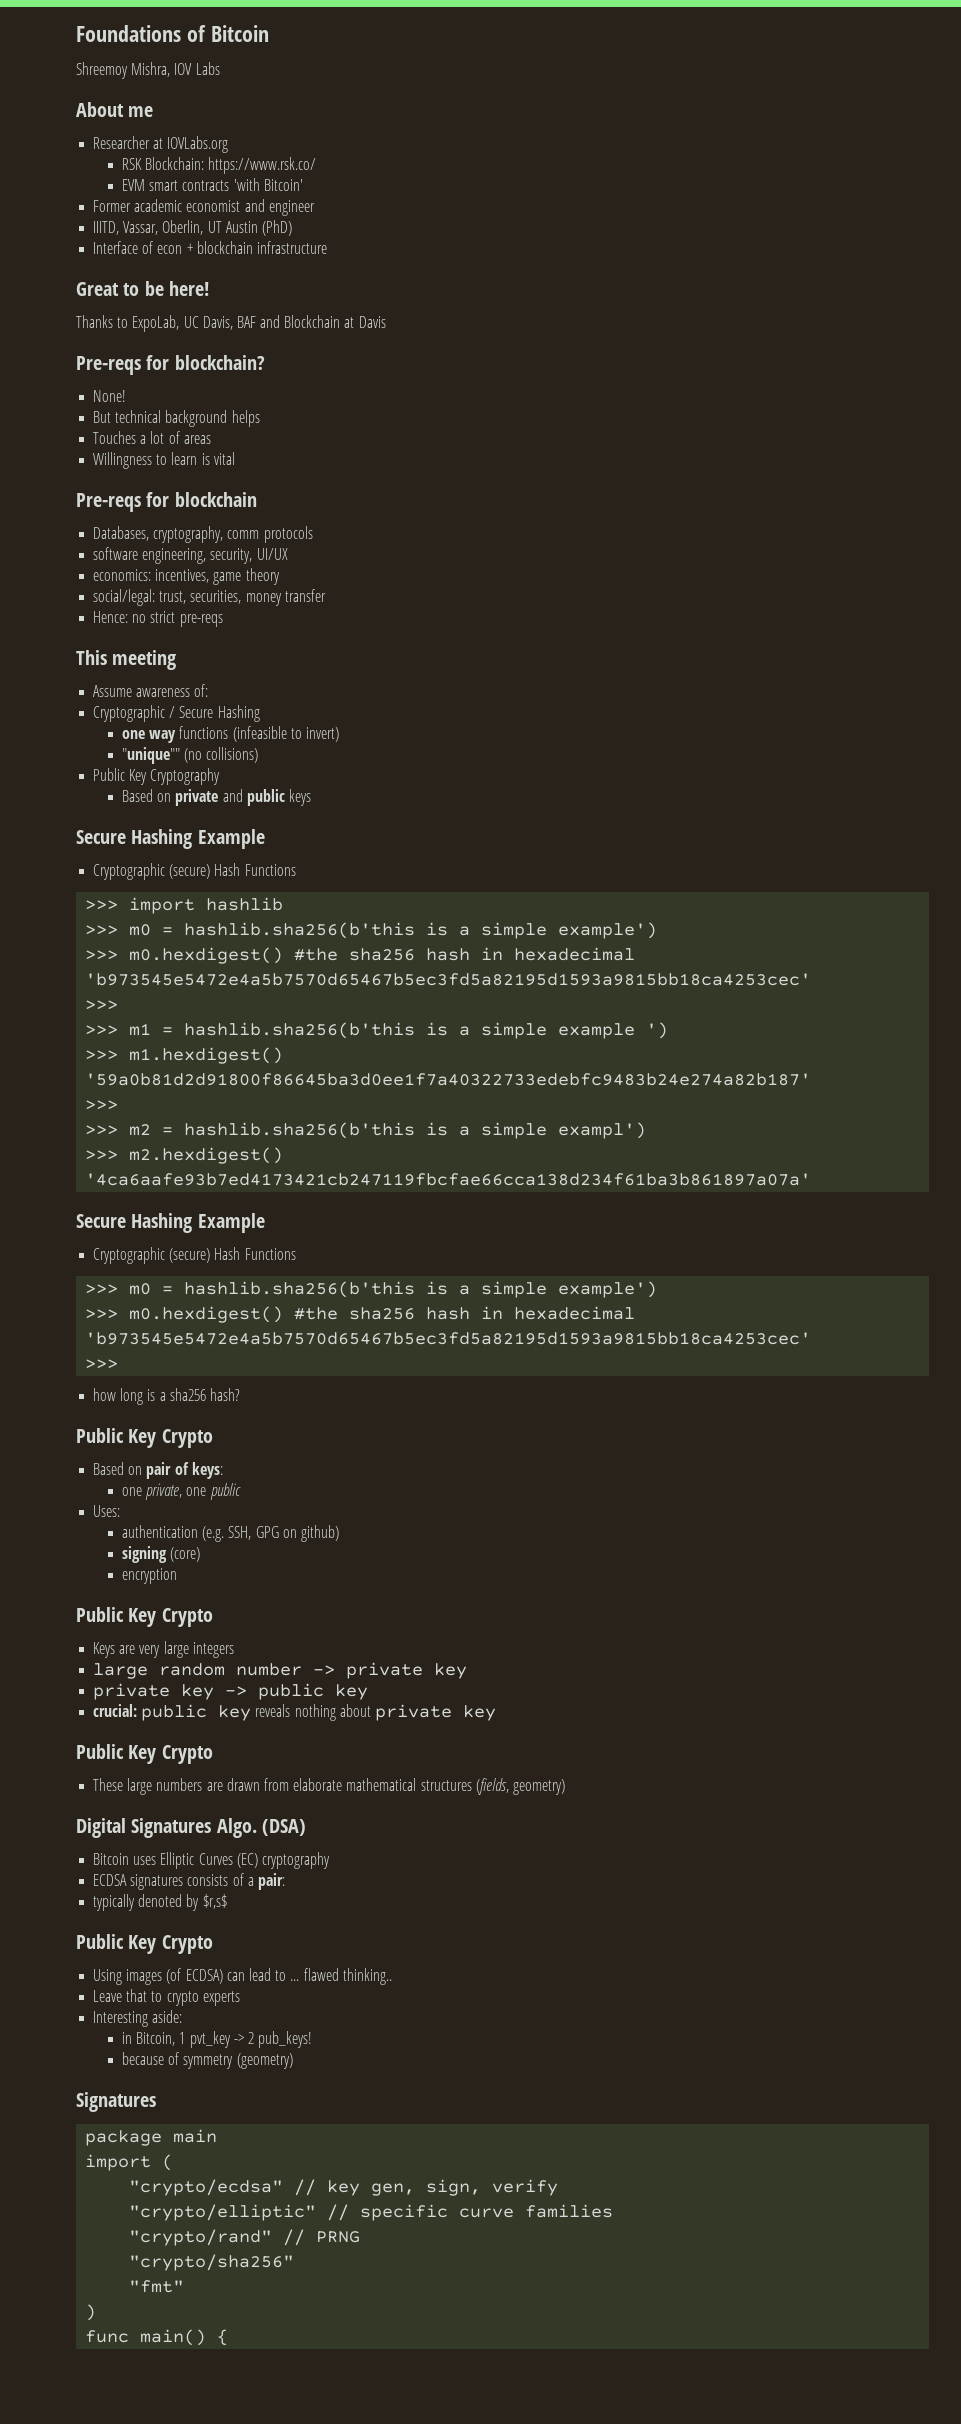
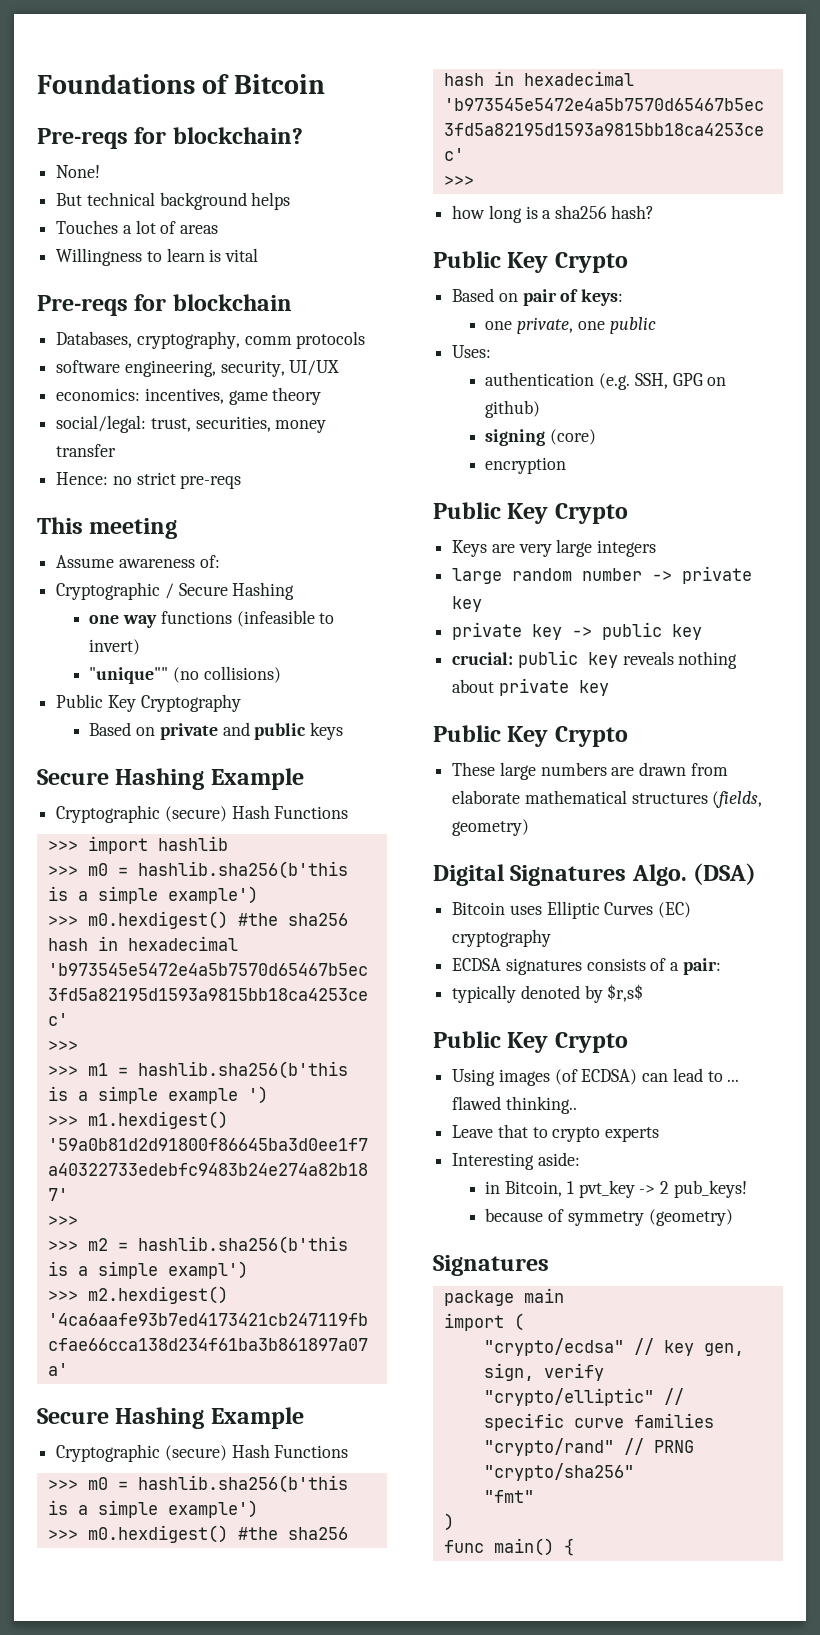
[76,62,220,79] [76,102,154,117] [93,136,229,153] [121,157,317,174] [121,178,303,191] [93,199,315,216] [93,220,292,236] [93,241,327,254] [76,281,209,296] [76,315,386,332] // Shreemoy Mishra, IOV Labs // About me // Researcher at IOVLabs.org // RSK Blockchain: https://www.rsk.co/ // EVM smart contracts 'with Bitcoin' // Former academic economist and engineer // IIITD, Vassar, Oberlin, UT Austin (PhD) // Interface of econ + blockchain infrastructure // Great to be here! // Thanks to ExpoLab, UC Davis, BAF and Blockchain at Davis -> (325, 84) none

